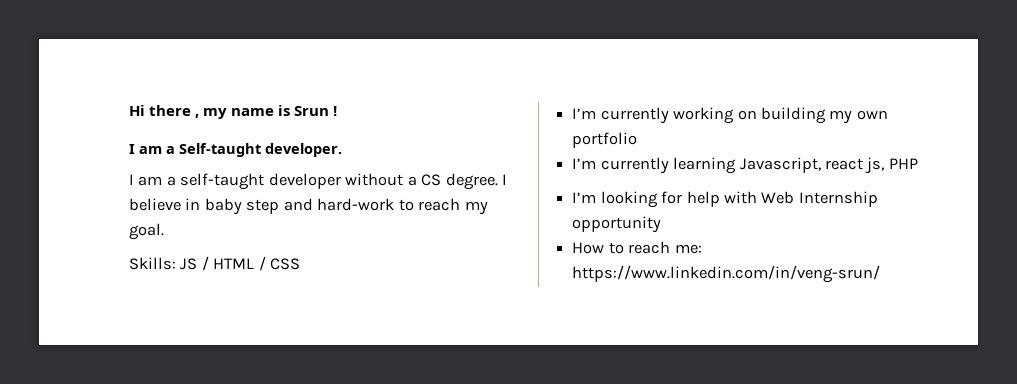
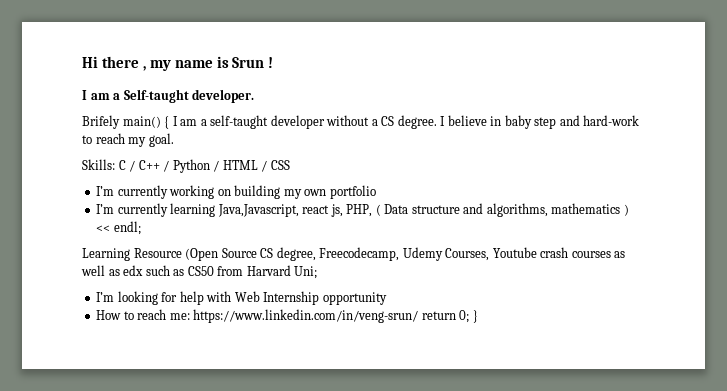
(342, 150) none -> [82,115,170,129] Brifely main() {
[180,258,198,270] JS -> [118,159,210,173] C / C++ / Python
[739,157,821,173] Javascript, -> [217,204,299,217] Java,Javascript,
[888,158,918,169] PHP -> [346,203,629,217] [96,221,141,235] [82,247,626,261] [81,265,318,279] PHP, ( Data structure and algorithms, mathematics ) << endl; // Learning Resource (Open Source CS degree, Freecodecamp, Udemy Courses, Youtube crash courses as well as edx such as CS50 from Harvard Uni;
(881, 274) none -> [421,310,478,323] return 0; }

